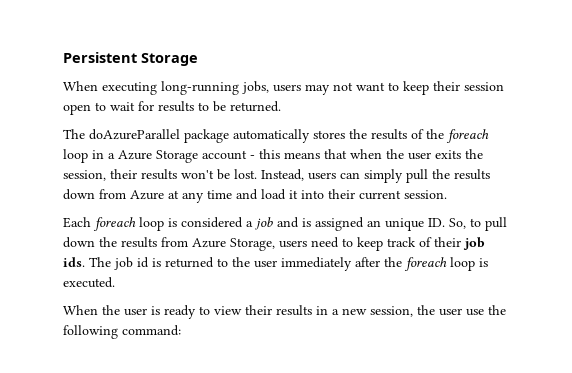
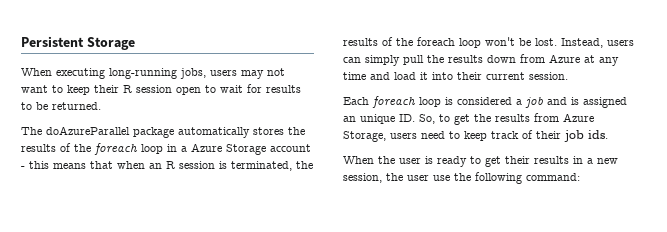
(460, 86) none -> [123,85,132,93] R
[386,149,483,160] [63,169,177,181] the user exits the session, their results -> [149,161,313,171] [343,37,481,48] an R session is terminated, the results of the foreach loop
[485,217,507,231] [63,237,95,248] pull down -> [454,114,470,125] get
[89,257,488,271] [63,277,115,288] The job id is returned to the user immediately after the foreach loop is executed. -> (608, 134) none
[214,306,242,315] view -> [485,156,501,167] get

